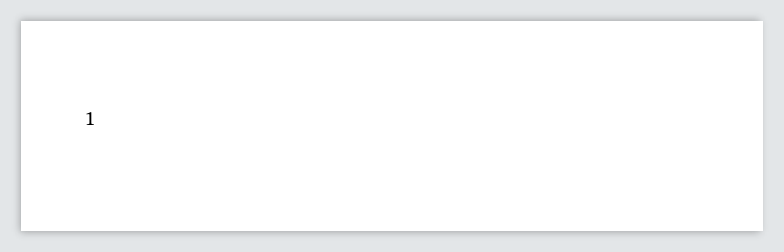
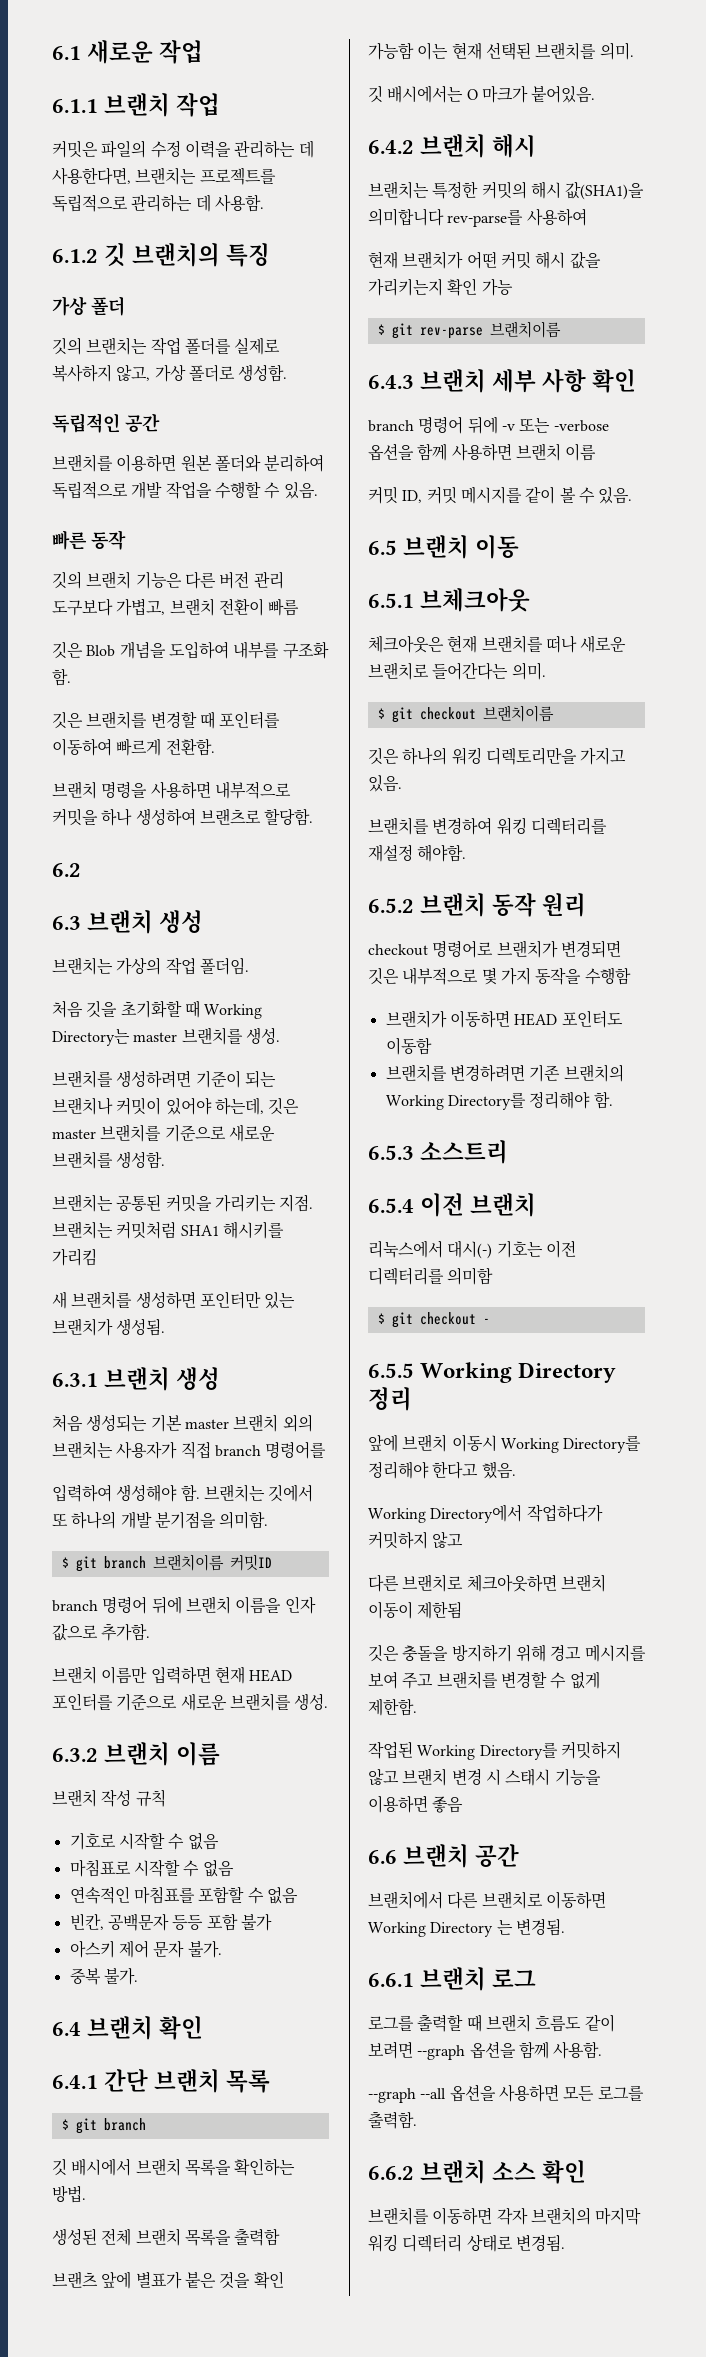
[85,112,95,125] 1 -> [52,40,204,64] [52,93,221,117] [52,140,314,158] [52,167,276,185] [52,194,264,212] [52,243,271,267] [52,296,125,316] [52,337,281,355] [52,364,288,382] [52,413,160,433] [52,454,325,472] [52,481,318,499] [52,530,126,550] [52,571,284,589] [52,598,300,616] [52,641,329,659] [52,668,71,686] [52,711,281,729] [52,738,215,756] [52,781,291,799] [52,808,314,826] [52,863,81,877] [52,910,204,934] [52,957,249,975] [52,1000,263,1019] [52,1027,280,1046] [52,1070,276,1088] [52,1097,300,1115] [52,1124,275,1142] [52,1151,166,1169] [52,1194,314,1212] [52,1221,284,1239] [52,1248,97,1266] [52,1291,296,1309] [52,1318,166,1336] [52,1367,221,1391] [52,1414,313,1432] [52,1441,327,1459] [52,1484,314,1502] [52,1511,269,1529] [61,1554,272,1572] [52,1596,316,1614] [52,1623,151,1641] [52,1666,293,1684] [52,1693,329,1711] [52,1742,221,1766] [52,1789,166,1807] [69,1832,219,1850] [69,1859,234,1877] [69,1886,298,1904] [69,1913,272,1931] [69,1940,222,1958] [69,1967,138,1985] [52,2016,204,2040] [52,2069,271,2093] [61,2118,146,2134] [52,2158,296,2176] [52,2185,86,2203] [52,2228,281,2246] [52,2271,284,2289] [368,42,634,60] [368,85,596,103] [368,134,537,158] [368,181,645,200] [368,208,587,227] [368,251,601,269] [368,278,513,296] [377,321,561,339] [368,369,637,393] [368,416,609,434] [368,443,597,461] [368,486,633,504] [368,535,520,559] [368,588,531,612] [368,635,627,653] [368,662,546,680] [377,705,554,723] [368,747,627,765] [368,775,402,792] [368,817,607,835] [368,844,467,862] [368,893,587,917] [368,940,621,958] [368,967,631,985] [385,1010,623,1028] [385,1037,432,1055] [385,1064,624,1082] [385,1091,613,1110] [368,1140,509,1164] [368,1193,537,1217] [368,1240,576,1259] [368,1267,494,1285] [377,1312,490,1328] [368,1362,617,1383] [368,1387,412,1411] [368,1434,642,1453] [368,1461,516,1479] [368,1504,603,1523] [368,1531,464,1549] [368,1574,606,1592] [368,1601,463,1619] [368,1644,646,1662] [368,1671,600,1689] [368,1698,417,1716] [368,1741,621,1760] [368,1768,601,1786] [368,1795,464,1813] [368,1844,520,1868] [368,1891,606,1909] [368,1918,565,1937] [368,1967,537,1991] [368,2014,615,2032] [368,2041,603,2060] [368,2084,644,2103] [368,2111,417,2129] [368,2160,587,2184] [368,2207,642,2225] [368,2234,565,2252] 6.1 새로운 작업 // 6.1.1 브랜치 작업 // 커밋은 파일의 수정 이력을 관리하는 데 사용한다면, 브랜치는 프로젝트를 독립적으로 관리하는 데 사용함. // 6.1.2 깃 브랜치의 특징 // 가상 폴더 // 깃의 브랜치는 작업 폴더를 실제로 복사하지 않고, 가상 폴더로 생성함. // 독립적인 공간 // 브랜치를 이용하면 원본 폴더와 분리하여 독립적으로 개발 작업을 수행할 수 있음. // 빠른 동작 // 깃의 브랜치 기능은 다른 버전 관리 도구보다 가볍고, 브랜치 전환이 빠름 // 깃은 Blob 개념을 도입하여 내부를 구조화 함. // 깃은 브랜치를 변경할 때 포인터를 이동하여 빠르게 전환함. // 브랜치 명령을 사용하면 내부적으로 커밋을 하나 생성하여 브랜츠로 할당함. // 6.2 // 6.3 브랜치 생성 // 브랜치는 가상의 작업 폴더임. // 처음 깃을 초기화할 때 Working Directory는 master 브랜치를 생성. // 브랜치를 생성하려면 기준이 되는 브랜치나 커밋이 있어야 하는데, 깃은 master 브랜치를 기준으로 새로운 브랜치를 생성함. // 브랜치는 공통된 커밋을 가리키는 지점. 브랜치는 커밋처럼 SHA1 해시키를 가리킴 // 새 브랜치를 생성하면 포인터만 있는 브랜치가 생성됨. // 6.3.1 브랜치 생성 // 처음 생성되는 기본 master 브랜치 외의 브랜치는 사용자가 직접 branch 명령어를 // 입력하여 생성해야 함. 브랜치는 깃에서 또 하나의 개발 분기점을 의미함. // $ git branch 브랜치이름 커밋ID // branch 명령어 뒤에 브랜치 이름을 인자 값으로 추가함. // 브랜치 이름만 입력하면 현재 HEAD 포인터를 기준으로 새로운 브랜치를 생성. // 6.3.2 브랜치 이름 // 브랜치 작성 규칙 // 기호로 시작할 수 없음 // 마침표로 시작할 수 없음 // 연속적인 마침표를 포함할 수 없음 // 빈칸, 공백문자 등등 포함 불가 // 아스키 제어 문자 불가. // 중복 불가. // 6.4 브랜치 확인 // 6.4.1 간단 브랜치 목록 // $ git branch // 깃 배시에서 브랜치 목록을 확인하는 방법. // 생성된 전체 브랜치 목록을 출력함 // 브랜츠 앞에 별표가 붙은 것을 확인 가능함 이는 현재 선택된 브랜치를 의미. // 깃 배시에서는 O 마크가 붙어있음. // 6.4.2 브랜치 해시 // 브랜치는 특정한 커밋의 해시 값(SHA1)을 의미합니다 rev-parse를 사용하여 // 현재 브랜치가 어떤 커밋 해시 값을 가리키는지 확인 가능 // $ git rev-parse 브랜치이름 // 6.4.3 브랜치 세부 사항 확인 // branch 명령어 뒤에 -v 또는 -verbose 옵션을 함께 사용하면 브랜치 이름 // 커밋 ID, 커밋 메시지를 같이 볼 수 있음. // 6.5 브랜치 이동 // 6.5.1 브체크아웃 // 체크아웃은 현재 브랜치를 떠나 새로운 브랜치로 들어간다는 의미. // $ git checkout 브랜치이름 // 깃은 하나의 워킹 디렉토리만을 가지고 있음. // 브랜치를 변경하여 워킹 디렉터리를 재설정 해야함. // 6.5.2 브랜치 동작 원리 // checkout 명령어로 브랜치가 변경되면 깃은 내부적으로 몇 가지 동작을 수행함 // 브랜치가 이동하면 HEAD 포인터도 이동함 // 브랜치를 변경하려면 기존 브랜치의 Working Directory를 정리해야 함. // 6.5.3 소스트리 // 6.5.4 이전 브랜치 // 리눅스에서 대시(-) 기호는 이전 디렉터리를 의미함 // $ git checkout - // 6.5.5 Working Directory 정리 // 앞에 브랜치 이동시 Working Directory를 정리해야 한다고 했음. // Working Directory에서 작업하다가 커밋하지 않고 // 다른 브랜치로 체크아웃하면 브랜치 이동이 제한됨 // 깃은 충돌을 방지하기 위해 경고 메시지를 보여 주고 브랜치를 변경할 수 없게 제한함. // 작업된 Working Directory를 커밋하지 않고 브랜치 변경 시 스태시 기능을 이용하면 좋음 // 6.6 브랜치 공간 // 브랜치에서 다른 브랜치로 이동하면 Working Directory 는 변경됨. // 6.6.1 브랜치 로그 // 로그를 출력할 때 브랜치 흐름도 같이 보려면 --graph 옵션을 함께 사용함. // --graph --all 옵션을 사용하면 모든 로그를 출력함. // 6.6.2 브랜치 소스 확인 // 브랜치를 이동하면 각자 브랜치의 마지막 워킹 디렉터리 상태로 변경됨.

